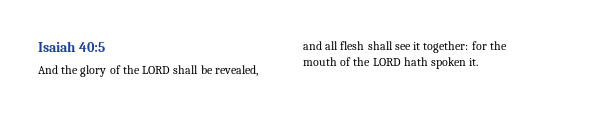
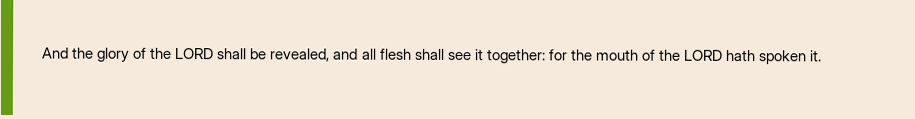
[38,41,105,52] Isaiah 40:5 // -> (42, 53) none

